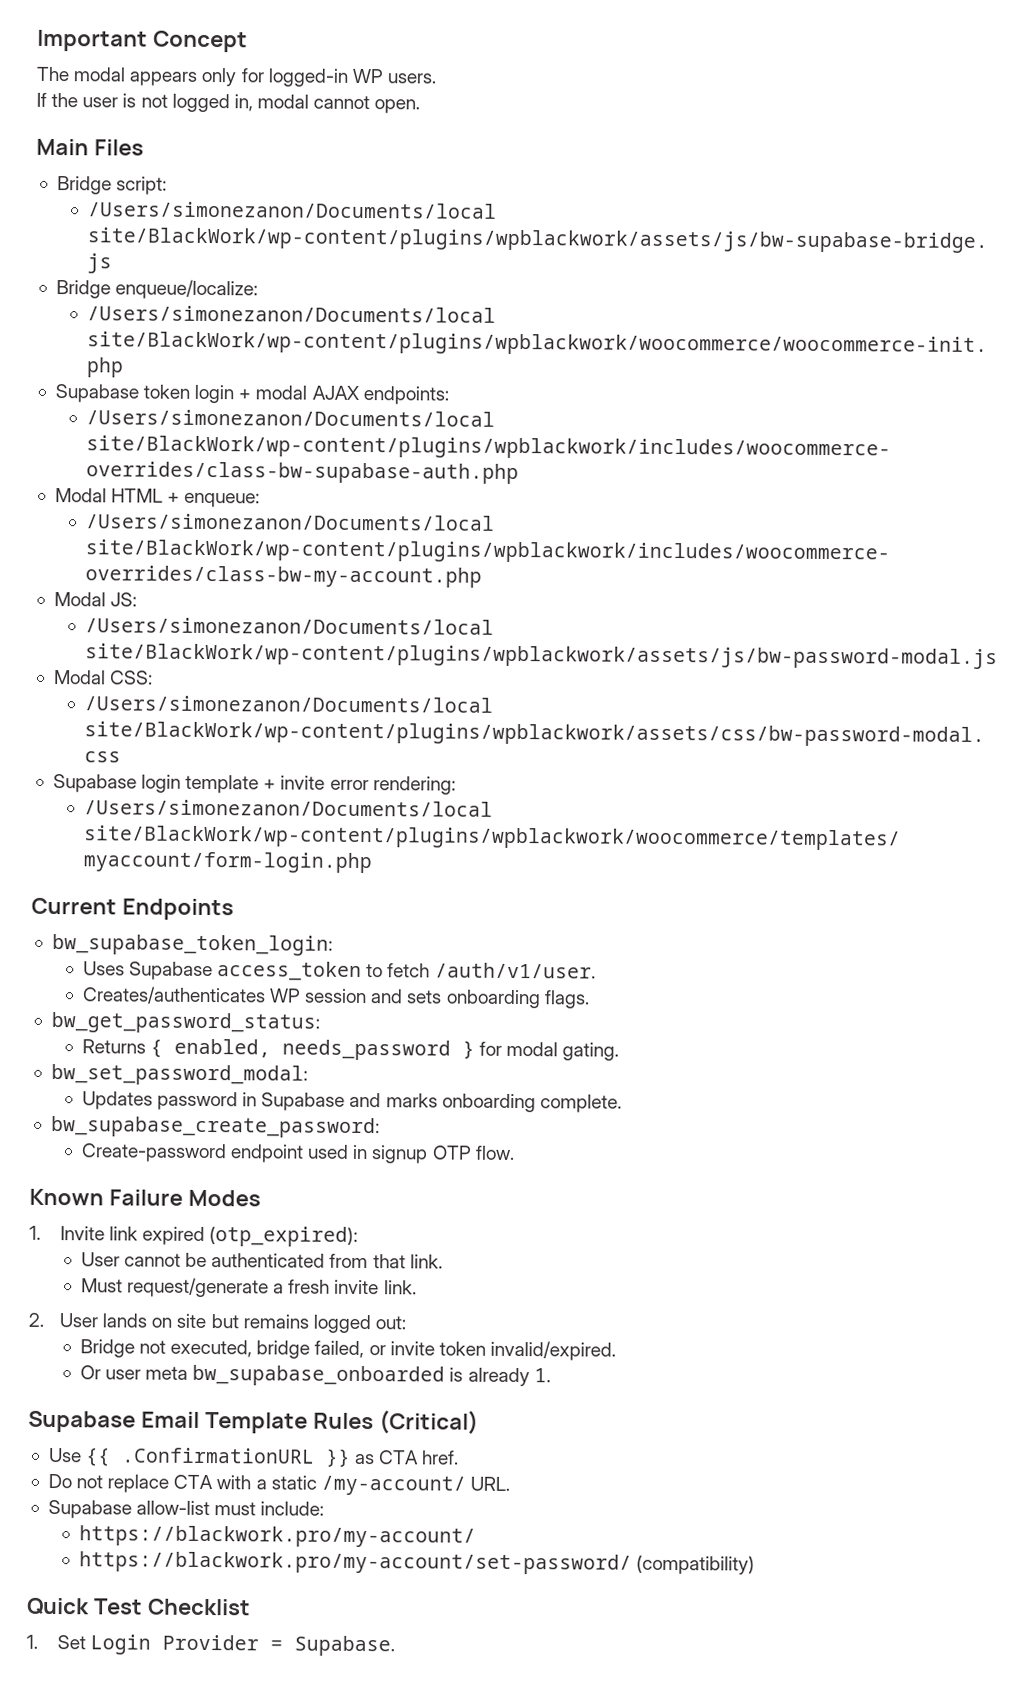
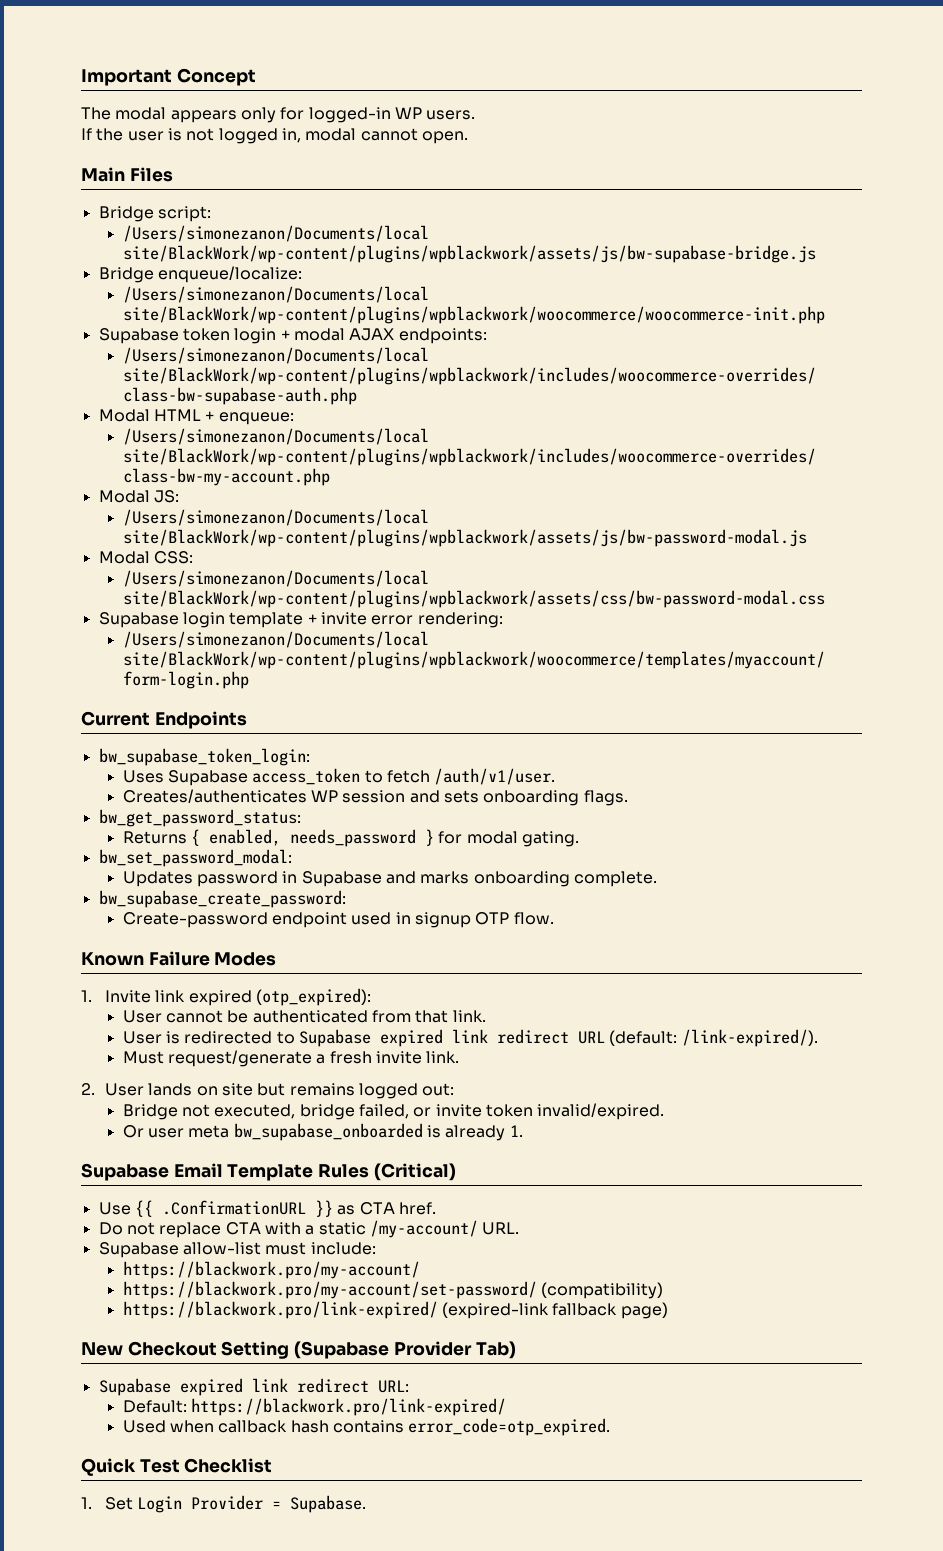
(443, 1261) none -> [122,1029,818,1047] // User is redirected to Supabase expired link redirect URL (default: /link-expired/).
(756, 1564) none -> [122,1301,668,1319] [81,1341,516,1359] [98,1378,409,1396] [122,1398,507,1416] [122,1418,611,1436] // https://blackwork.pro/link-expired/ (expired-link fallback page) // New Checkout Setting (Supabase Provider Tab) // Supabase expired link redirect URL: // Default: https://blackwork.pro/link-expired/ // Used when callback hash contains error_code=otp_expired.

